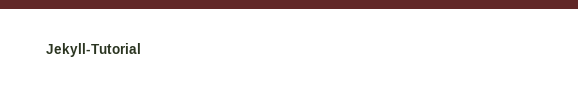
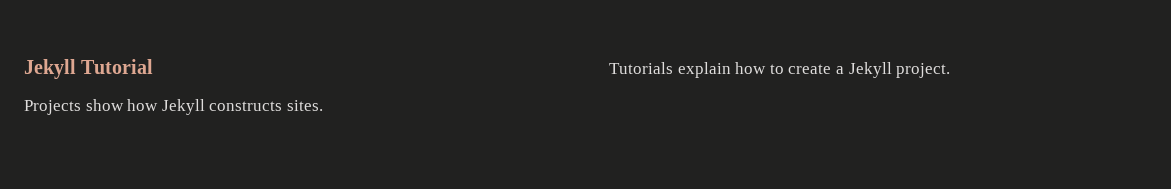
[46,43,141,57] Jekyll-Tutorial -> [24,59,154,79] [24,99,323,115] [609,62,951,78] Jekyll Tutorial // Projects show how Jekyll constructs sites. // Tutorials explain how to create a Jekyll project.

